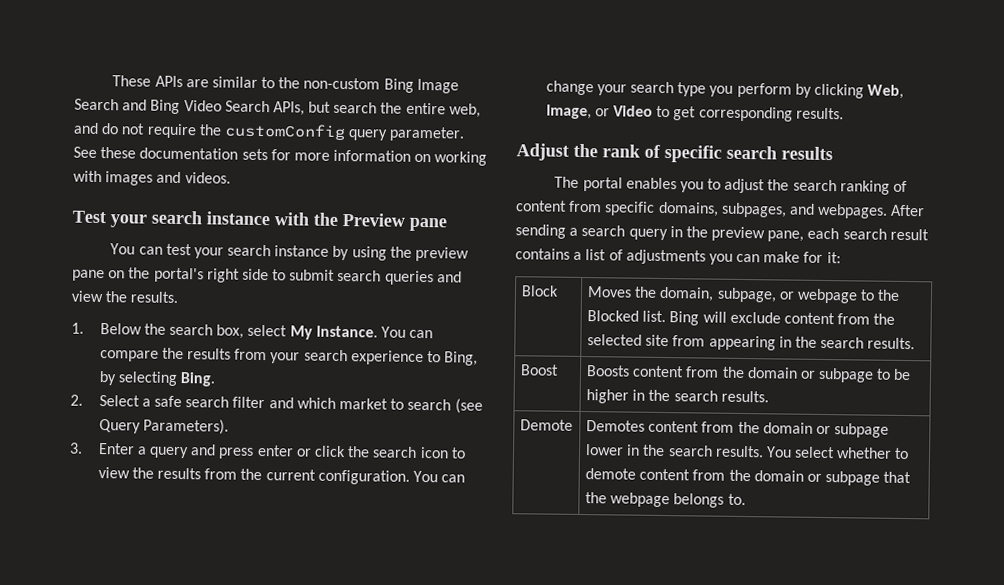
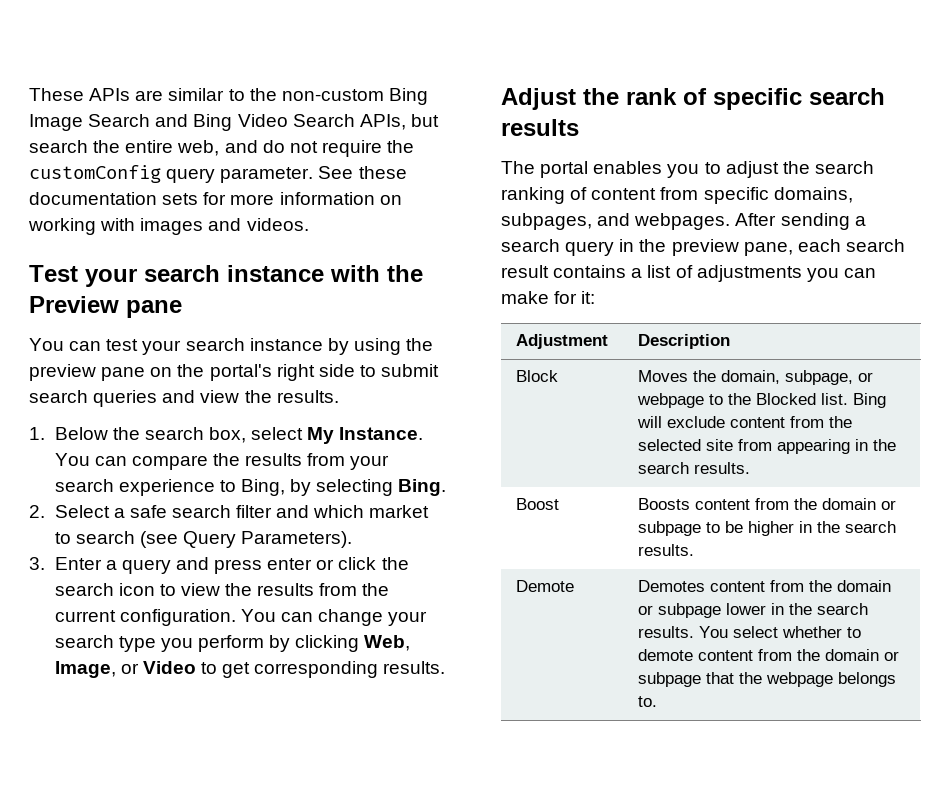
(841, 258) none -> [515,334,608,349] [637,334,730,349] // Adjustment | Description

